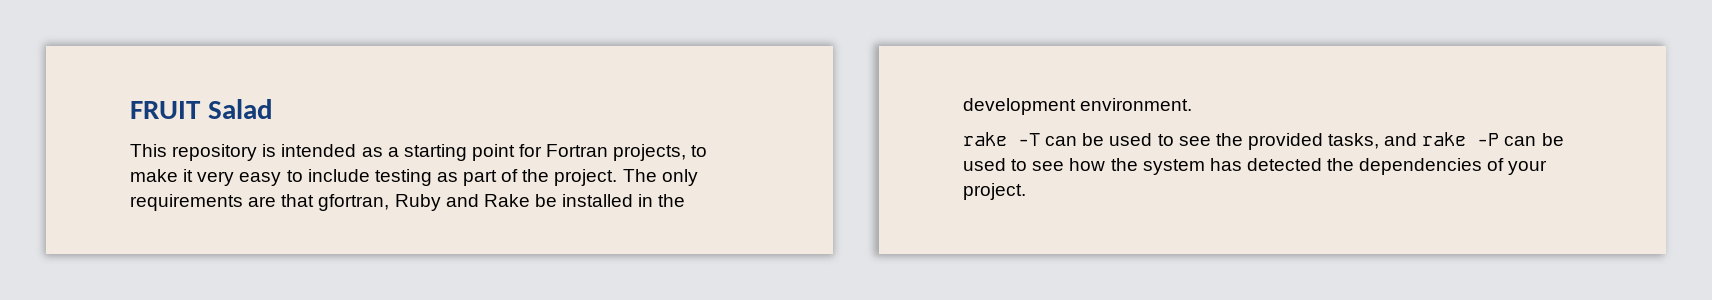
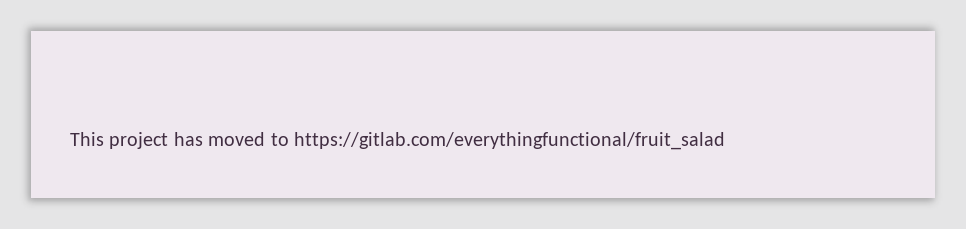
[130,99,273,119] [130,144,708,161] [130,169,698,186] [130,194,686,211] [963,98,1193,115] [963,132,1564,150] [963,158,1548,175] [963,183,1026,200] FRUIT Salad // This repository is intended as a starting point for Fortran projects, to make it very easy to include testing as part of the project. The only requirements are that gfortran, Ruby and Rake be installed in the development environment. // rake -T can be used to see the provided tasks, and rake -P can be used to see how the system has detected the dependencies of your project. -> [70,132,725,150] This project has moved to https://gitlab.com/everythingfunctional/fruit_salad

